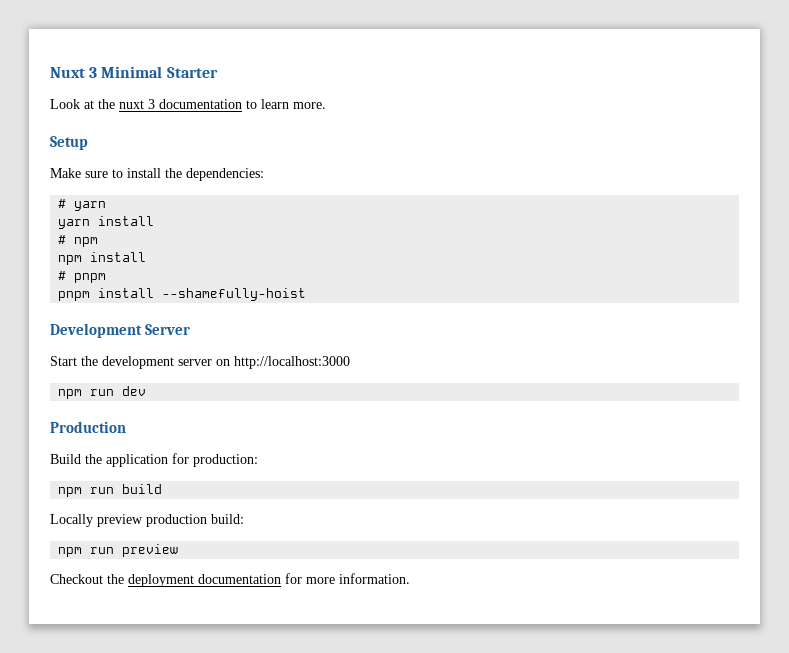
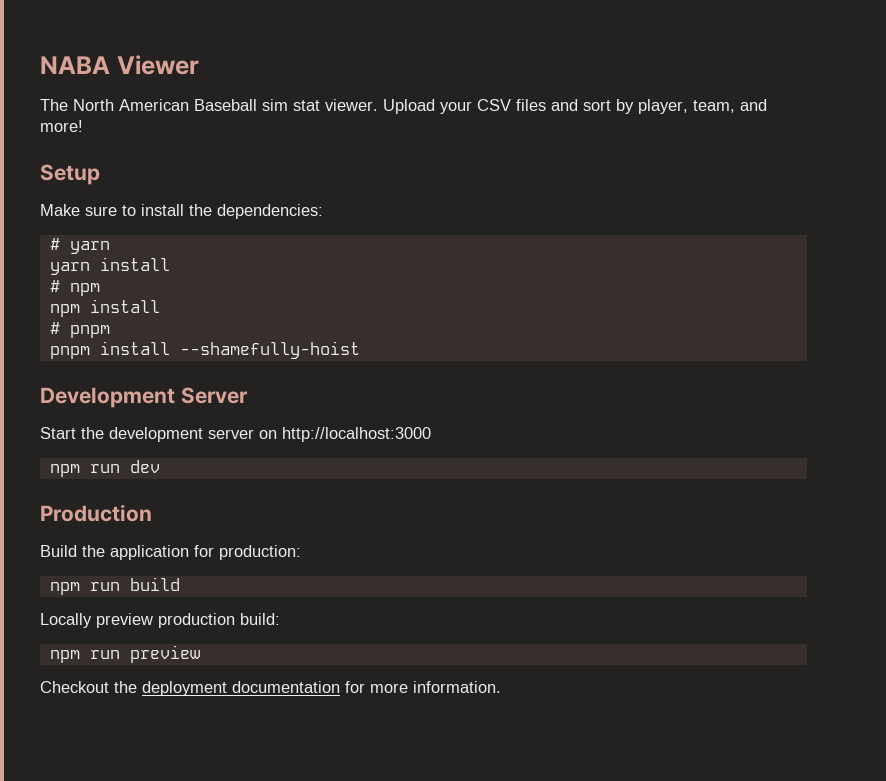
[50,66,218,78] [50,99,326,109] Nuxt 3 Minimal Starter // Look at the nuxt 3 documentation to learn more. -> [40,55,199,75] [40,99,767,114] [40,120,83,132] NABA Viewer // The North American Baseball sim stat viewer. Upload your CSV files and sort by player, team, and more!

